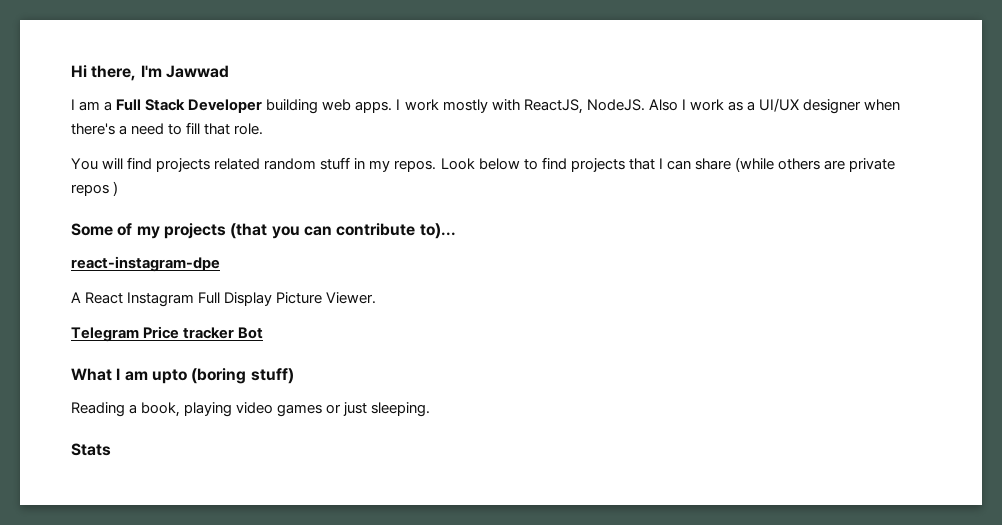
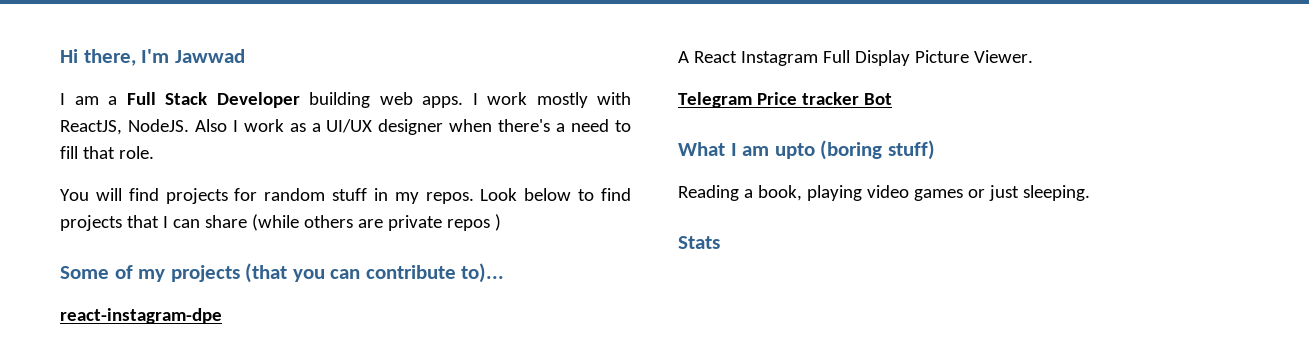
[214,158,261,170] related -> [234,188,258,201] for

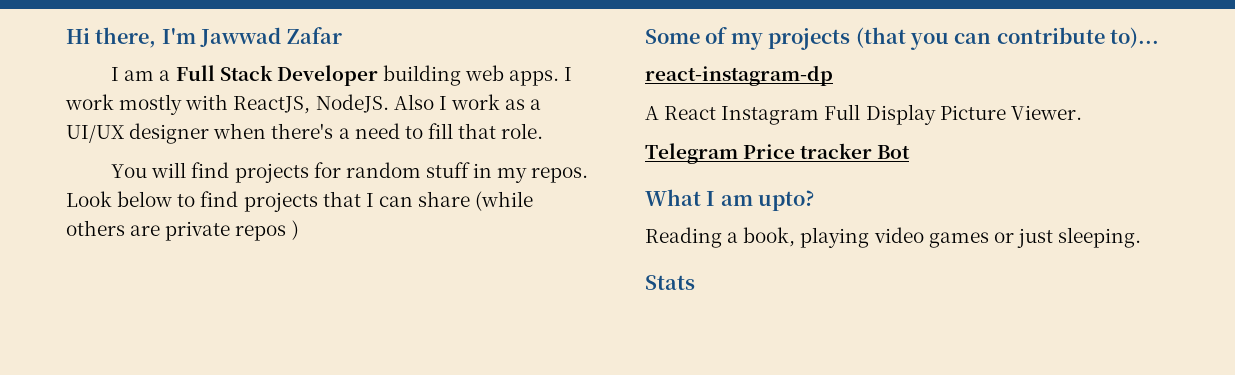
(245, 56) none -> [286,27,342,44] Zafar
[60,308,222,324] react-instagram-dpe -> [645,65,833,86] react-instagram-dp
[774,140,935,160] upto (boring stuff) -> [758,190,815,211] upto?

